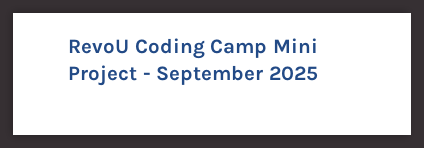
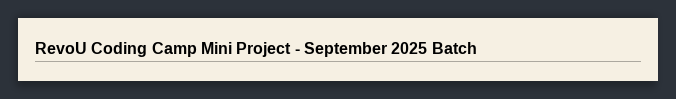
(318, 73) none -> [431,42,477,54] Batch

